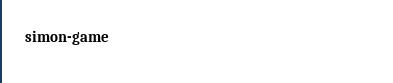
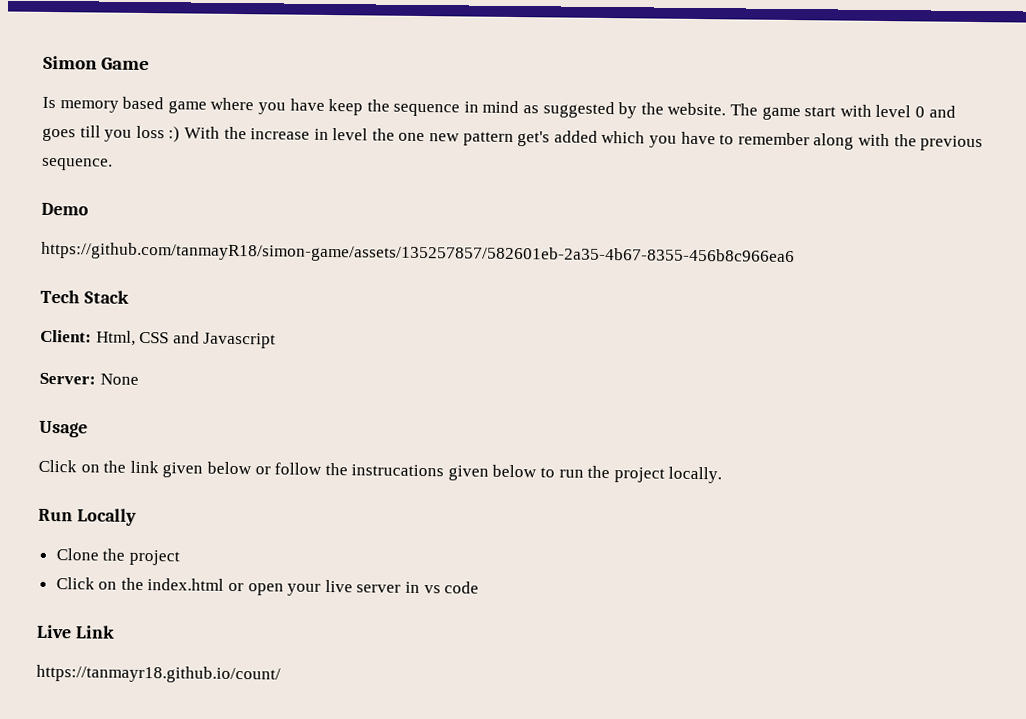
[25,30,109,45] simon-game -> [43,55,151,71] [42,96,956,121] [42,125,984,152] [42,157,113,171] [41,202,89,216] [41,241,795,267] [40,289,129,304] [40,329,277,349] [39,372,139,385] [39,420,88,438] [38,459,723,484] [38,508,137,526] [55,548,180,566] [55,577,480,596] [36,624,115,639] [36,664,281,684] Simon Game // Is memory based game where you have keep the sequence in mind as suggested by the website. The game start with level 0 and goes till you loss :) With the increase in level the one new pattern get's added which you have to remember along with the previous sequence. // Demo // https://github.com/tanmayR18/simon-game/assets/135257857/582601eb-2a35-4b67-8355-456b8c966ea6 // Tech Stack // Client: Html, CSS and Javascript // Server: None // Usage // Click on the link given below or follow the instrucations given below to run the project locally. // Run Locally // Clone the project // Click on the index.html or open your live server in vs code // Live Link // https://tanmayr18.github.io/count/

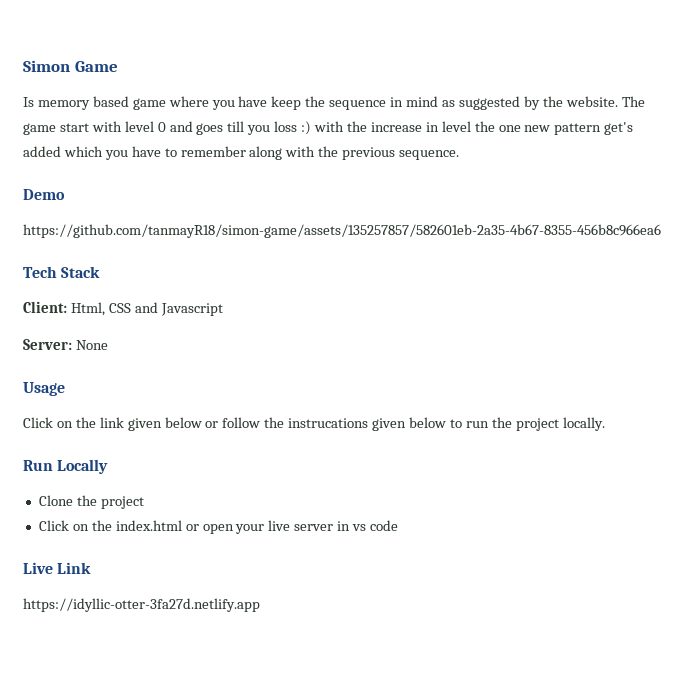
[183,126,220,139] With -> [314,121,345,132] with
[36,664,281,684] https://tanmayr18.github.io/count/ -> [23,598,260,612] https://idyllic-otter-3fa27d.netlify.app

